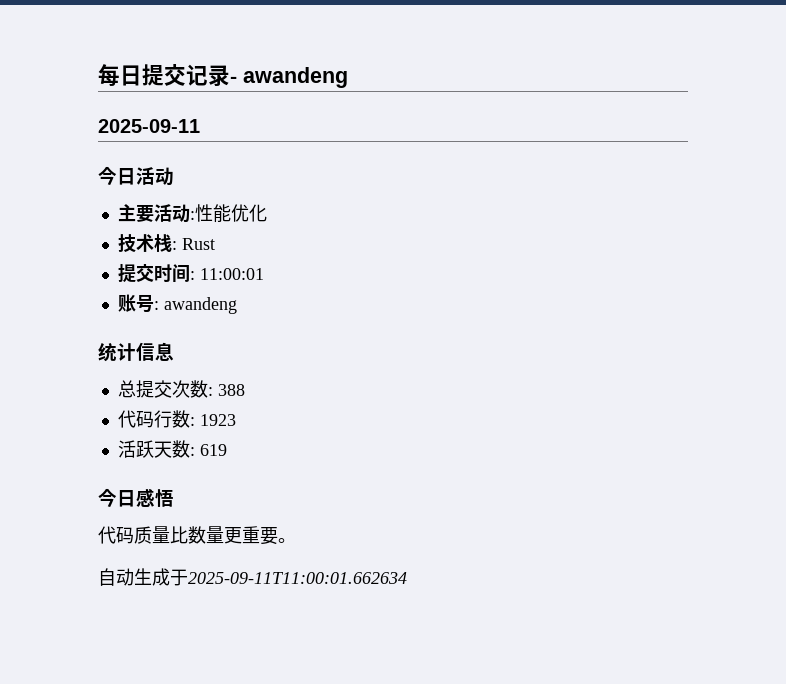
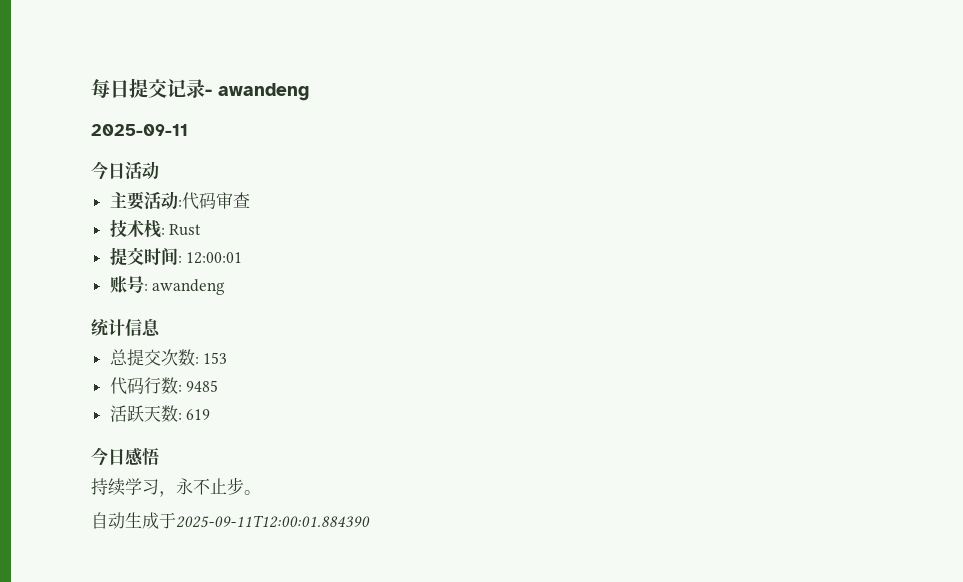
[194,204,267,223] 性能优化 -> [181,192,250,210] 代码审查
[199,268,264,280] 11:00:01 -> [186,252,243,264] 12:00:01
[217,384,245,396] 388 -> [203,352,228,364] 153
[199,414,236,426] 1923 -> [186,380,219,392] 9485
[98,526,278,545] 代码质量比数量更重要 -> [91,477,244,497] 持续学习，永不止步
[188,572,407,584] 2025-09-11T11:00:01.662634 -> [176,515,370,528] 2025-09-11T12:00:01.884390

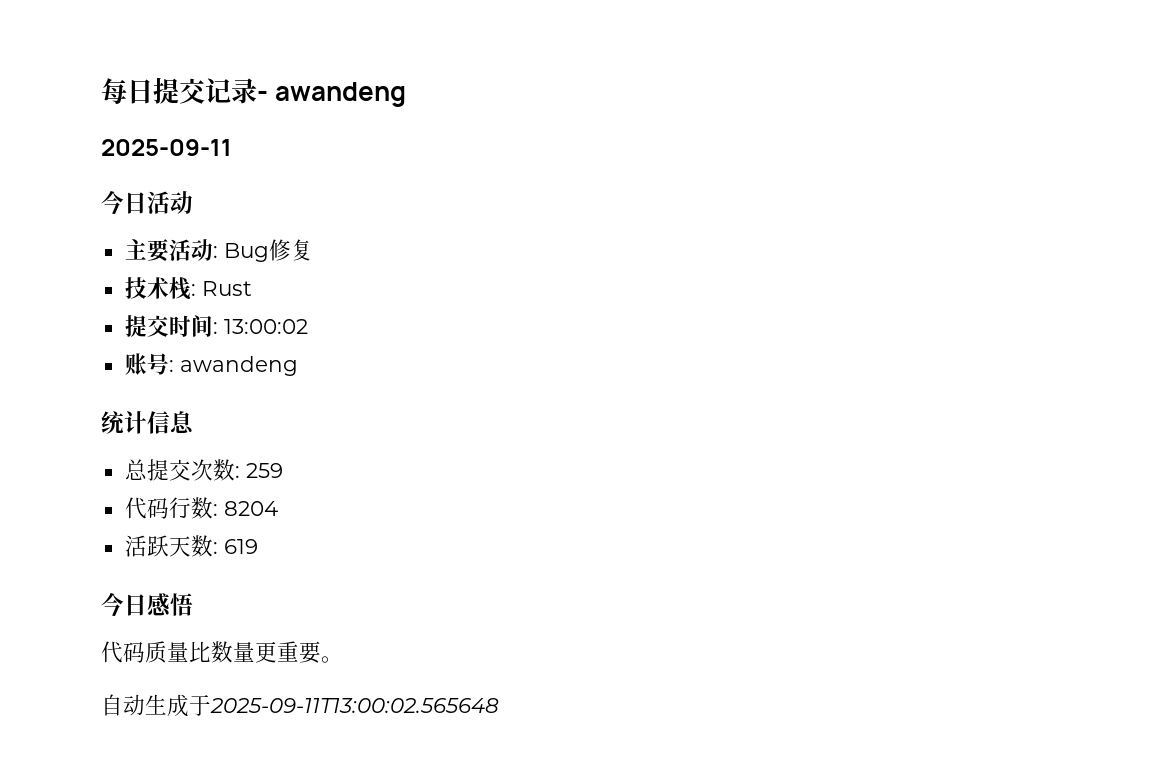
[181,192,250,210] 代码审查 -> [223,239,313,262] Bug修复
[186,252,243,264] 12:00:01 -> [223,319,308,334] 13:00:02
[203,352,228,364] 153 -> [245,463,283,478] 259
[186,380,219,392] 9485 -> [223,501,278,516] 8204
[91,477,244,497] 持续学习，永不止步 -> [101,641,321,664] 代码质量比数量更重要
[176,515,370,528] 2025-09-11T12:00:01.884390 -> [210,698,499,713] 2025-09-11T13:00:02.565648

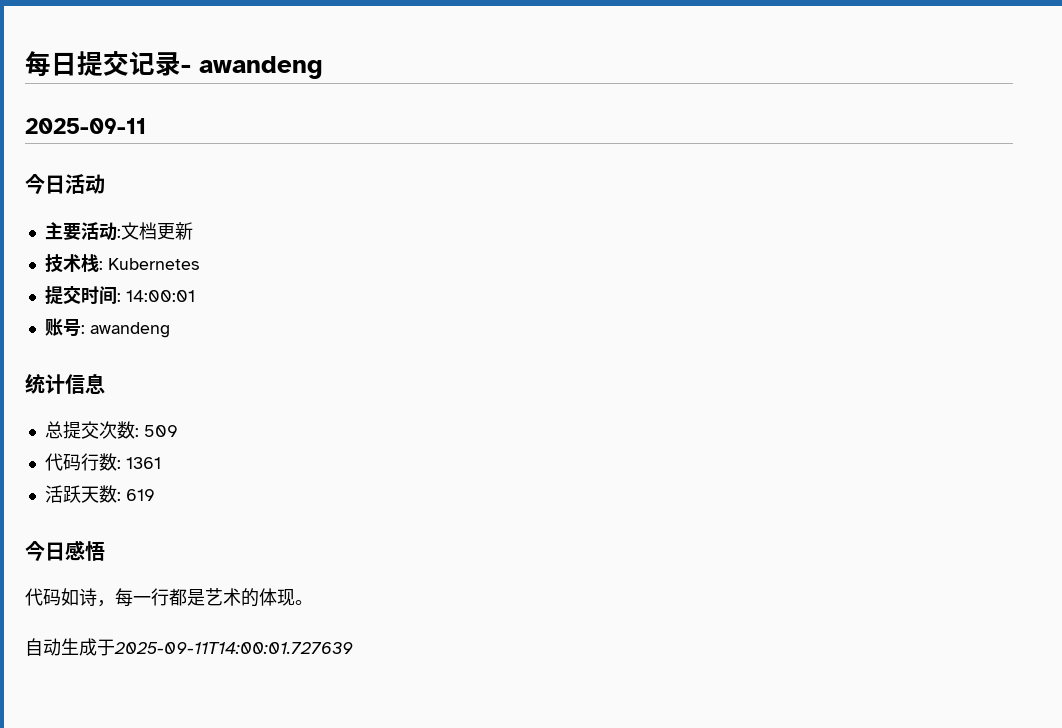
[223,239,313,262] Bug修复 -> [120,222,193,240] 文档更新
[201,281,252,296] Rust -> [107,258,199,270] Kubernetes
[223,319,308,334] 13:00:02 -> [125,290,195,302] 14:00:01
[245,463,283,478] 259 -> [143,425,178,437] 509
[223,501,278,516] 8204 -> [125,457,161,469] 1361
[145,641,321,664] 质量比数量更重要 -> [61,588,295,607] 如诗，每一行都是艺术的体现
[210,698,499,713] 2025-09-11T13:00:02.565648 -> [114,642,353,654] 2025-09-11T14:00:01.727639

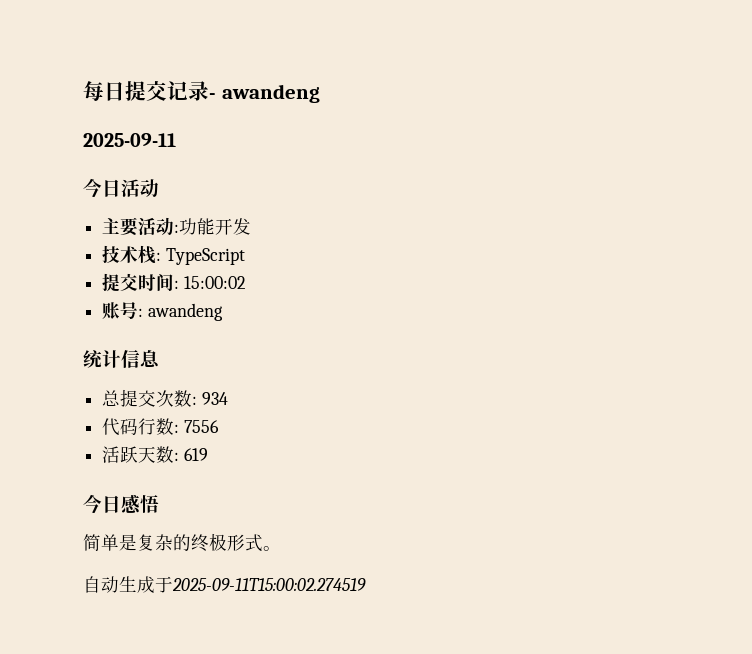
[120,222,193,240] 文档更新 -> [179,218,252,235] 功能开发
[107,258,199,270] Kubernetes -> [165,248,245,265] TypeScript
[125,290,195,302] 14:00:01 -> [183,276,246,289] 15:00:02
[143,425,178,437] 509 -> [201,392,228,405] 934
[125,457,161,469] 1361 -> [183,420,219,433] 7556
[25,588,295,607] 代码如诗，每一行都是艺术的体现 -> [83,533,263,552] 简单是复杂的终极形式
[114,642,353,654] 2025-09-11T14:00:01.727639 -> [172,578,366,591] 2025-09-11T15:00:02.274519

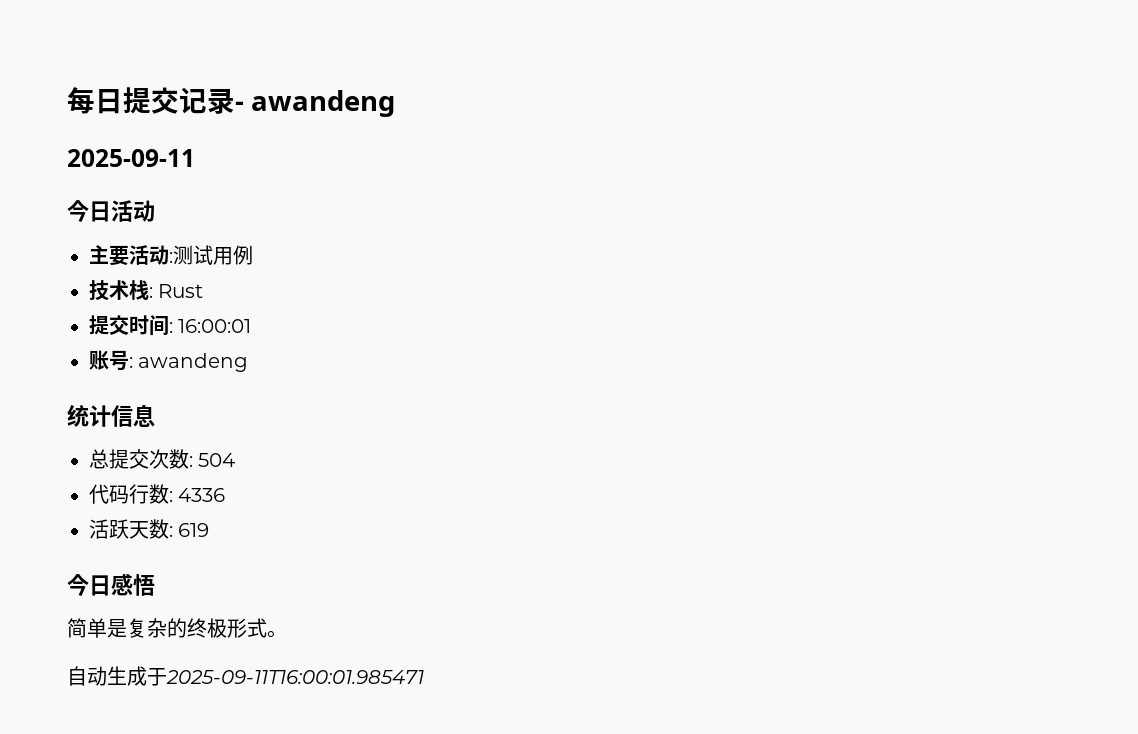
[179,218,252,235] 功能开发 -> [173,245,253,265] 测试用例
[165,248,245,265] TypeScript -> [158,284,204,298] Rust
[183,276,246,289] 15:00:02 -> [178,319,252,333] 16:00:01
[201,392,228,405] 934 -> [198,453,236,467] 504
[183,420,219,433] 7556 -> [178,488,226,502] 4336
[172,578,366,591] 2025-09-11T15:00:02.274519 -> [166,670,424,684] 2025-09-11T16:00:01.985471

